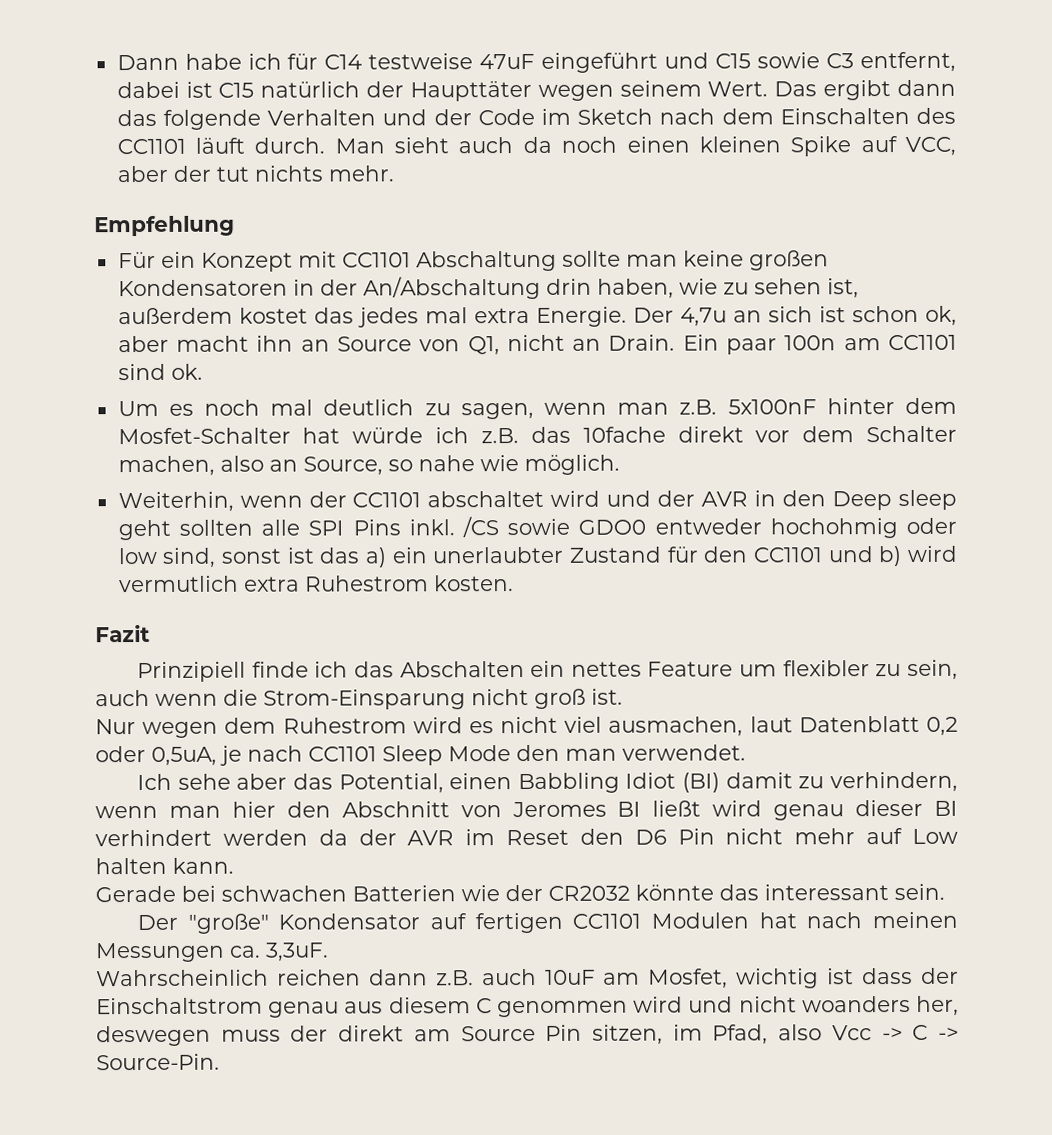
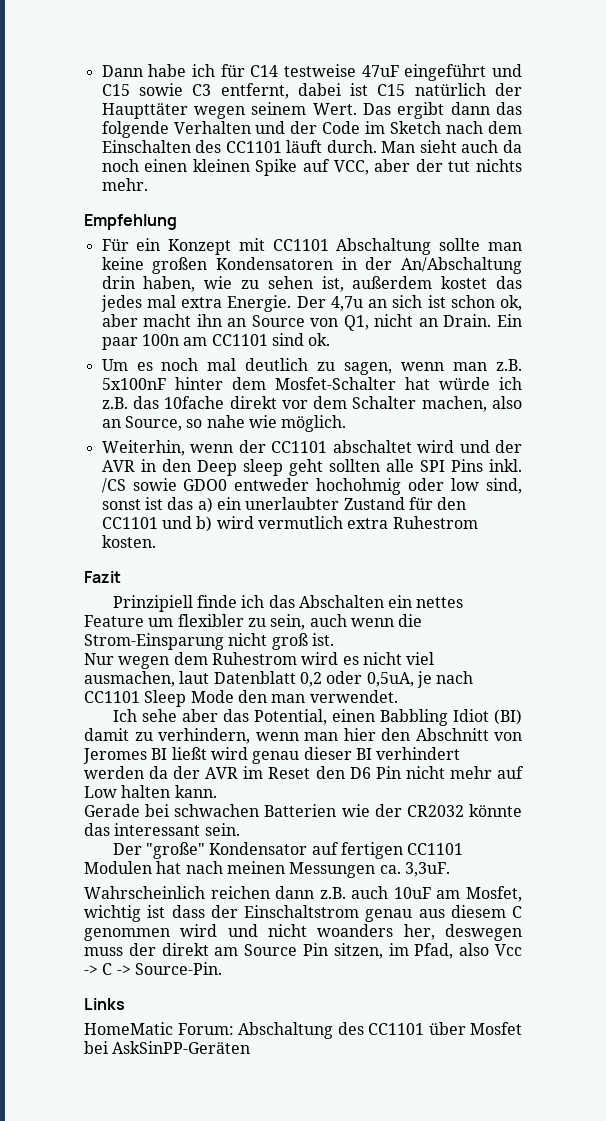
(220, 1062) none -> [84,998,125,1010] [84,1022,522,1039] [84,1041,251,1054] // Links // HomeMatic Forum: Abschaltung des CC1101 über Mosfet bei AskSinPP-Geräten

